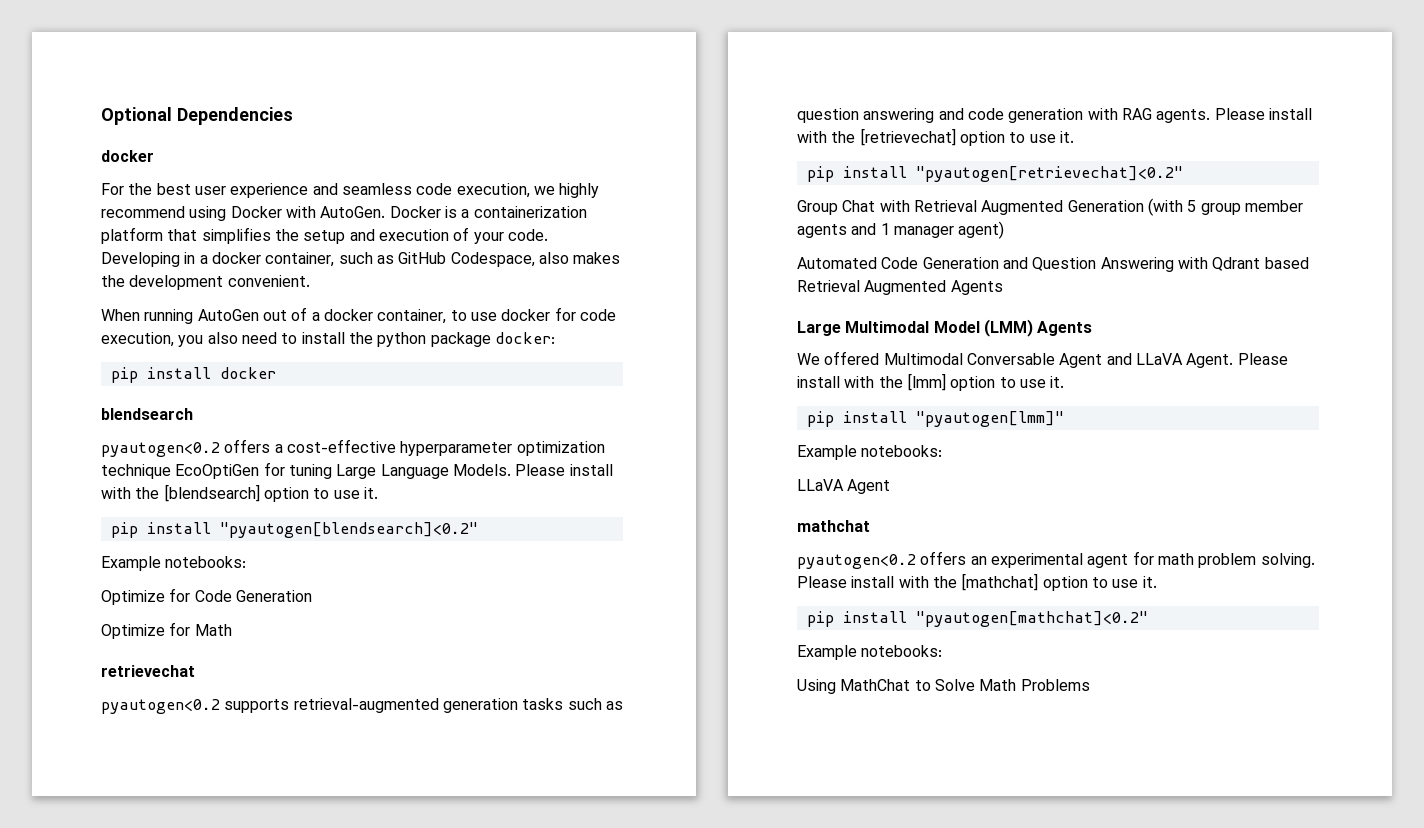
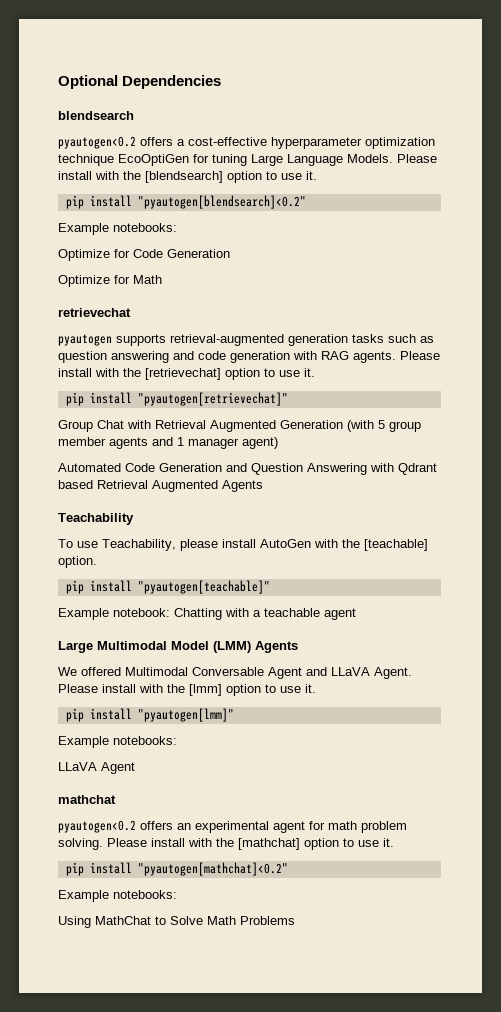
[101,150,154,162] [101,183,600,198] [101,206,587,221] [101,227,548,244] [101,252,621,267] [101,275,310,290] [101,307,616,324] [101,332,555,347] [110,367,276,383] // docker // For the best user experience and seamless code execution, we highly recommend using Docker with AutoGen. Docker is a containerization platform that simplifies the setup and execution of your code. Developing in a docker container, such as GitHub Codespace, also makes the development convenient. // When running AutoGen out of a docker container, to use docker for code execution, you also need to install the python package docker: // pip install docker -> (222, 82) none
[101,699,220,714] pyautogen<0.2 -> [58,334,112,346] pyautogen
[915,166,1183,182] "pyautogen[retrievechat]<0.2" -> [137,392,288,406] "pyautogen[retrievechat]"
(1003, 287) none -> [58,513,134,525] [58,539,428,551] [58,556,97,568] [65,580,270,594] [58,608,356,620] // Teachability // To use Teachability, please install AutoGen with the [teachable] option. // pip install "pyautogen[teachable]" // Example notebook: Chatting with a teachable agent

